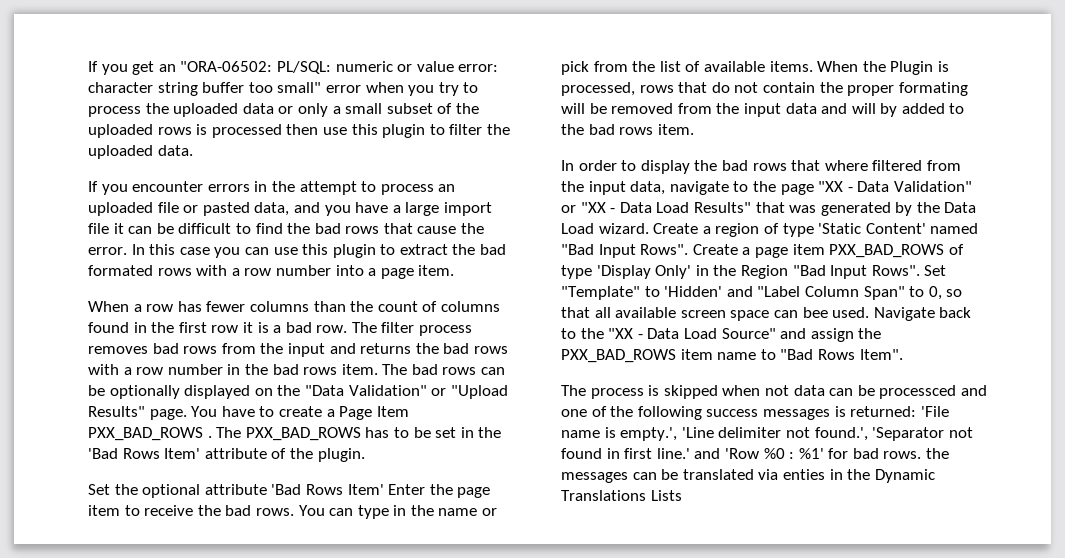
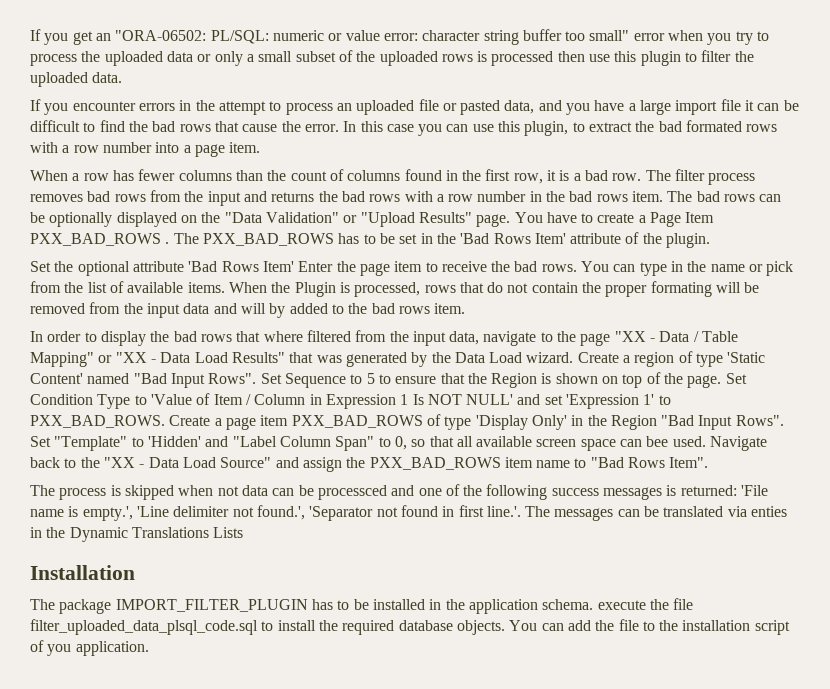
[332,244,376,258] plugin -> [524,121,569,136] plugin,
[211,325,239,333] row -> [513,173,543,184] row,
[893,181,972,192] Validation" -> [693,331,739,342] [30,352,94,367] / Table Mapping"
(689, 249) none -> [260,372,747,388] [30,393,671,409] [30,415,165,428] Set Sequence to 5 to ensure that the Region is shown on top of the page. Set Condition Type to 'Value of Item / Column in Expression 1 Is NOT NULL' and set 'Expression 1' to PXX_BAD_ROWS.
[656,448,950,459] line.' and 'Row %0 : %1' for bad rows. the -> [486,506,551,517] line.'. The
(682, 495) none -> [30,565,135,580] [30,598,694,614] [30,619,790,635] [30,640,149,656] // Installation // The package IMPORT_FILTER_PLUGIN has to be installed in the application schema. execute the file filter_uploaded_data_plsql_code.sql to install the required database objects. You can add the file to the installation script of you application.

